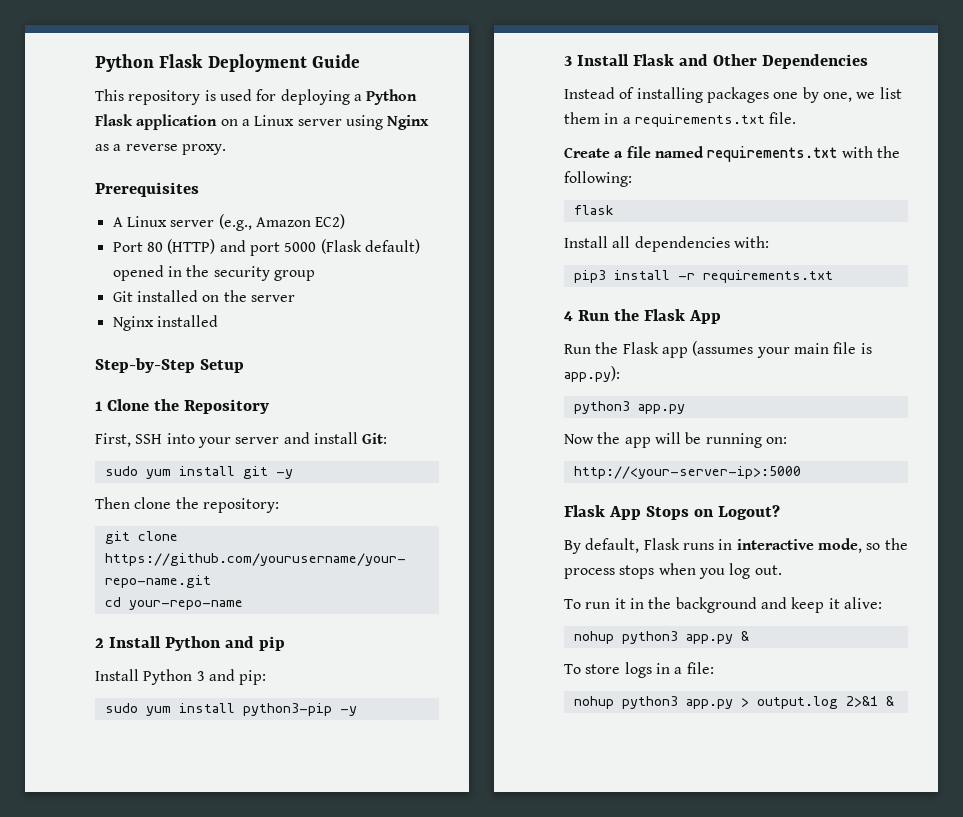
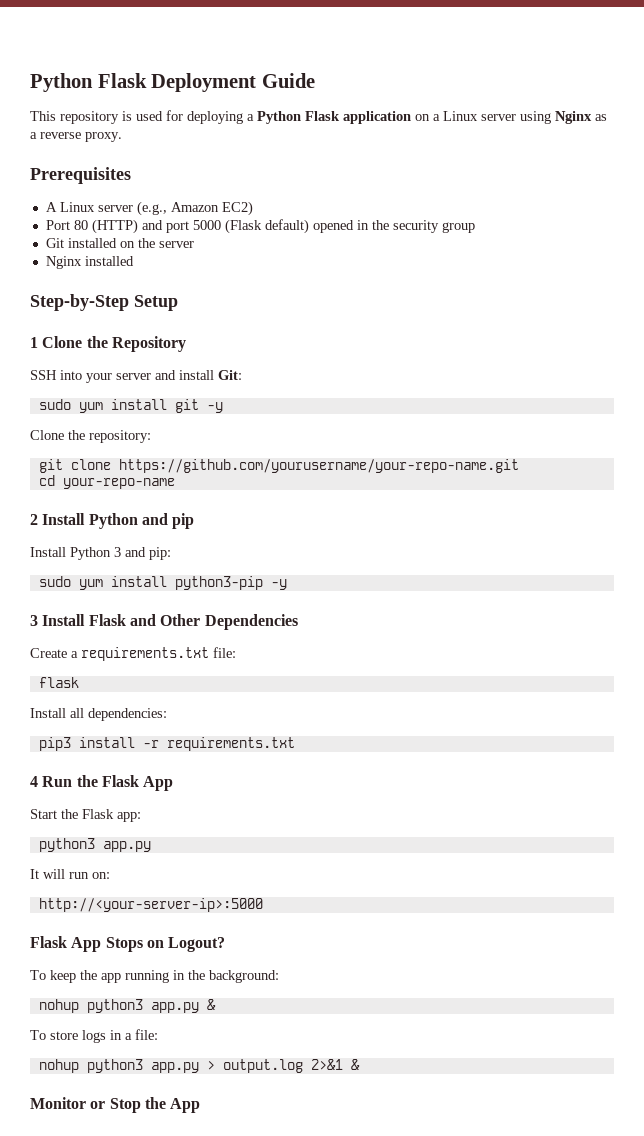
[95,433,131,447] First, -> (186, 344) none
[95,497,172,509] Then clone -> [30,430,64,440] Clone
[564,87,902,103] [564,112,797,127] [564,146,900,162] [564,171,632,187] Instead of installing packages one by one, we list them in a requirements.txt file. // Create a file named requirements.txt with the following: -> [30,647,236,661] Create a requirements.txt file:
[634,236,769,252] dependencies with: -> [88,708,167,721] dependencies:
[564,341,872,358] [564,366,620,382] [573,401,685,414] [564,432,762,448] Run the Flask app (assumes your main file is app.py): // python3 app.py // Now the app will be running -> [30,809,141,822] [38,838,151,852] [30,869,89,879] Start the Flask app: // python3 app.py // It will run
[564,538,908,554] [564,563,782,579] [564,597,882,613] By default, Flask runs in interactive mode, so the process stops when you log out. // To run it in the background and keep it alive: -> [30,970,279,983] To keep the app running in the background:
(894, 701) none -> [30,1097,201,1113] // Monitor or Stop the App

